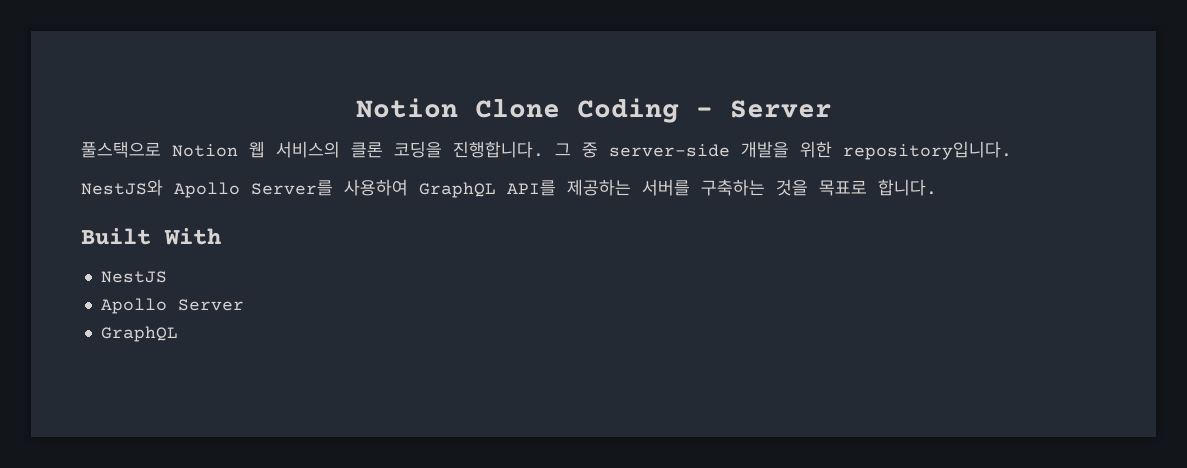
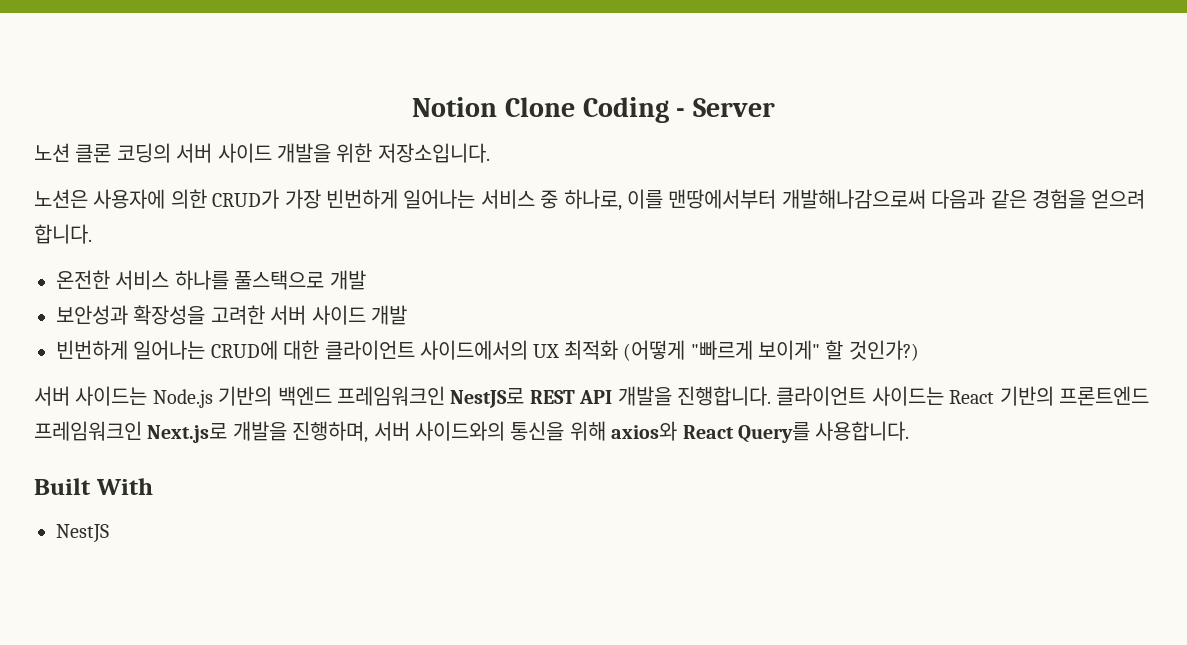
[81,141,1012,160] [81,179,937,198] 풀스택으로 Notion 웹 서비스의 클론 코딩을 진행합니다. 그 중 server-side 개발을 위한 repository입니다. // NestJS와 Apollo Server를 사용하여 GraphQL API를 제공하는 서버를 구축하는 것을 목표로 합니다. -> [34,143,490,163] [34,189,1146,211] [34,224,92,244] [56,270,366,290] [56,305,407,325] [56,340,919,361] [34,386,1149,408] [34,421,910,443] 노션 클론 코딩의 서버 사이드 개발을 위한 저장소입니다. // 노션은 사용자에 의한 CRUD가 가장 빈번하게 일어나는 서비스 중 하나로, 이를 맨땅에서부터 개발해나감으로써 다음과 같은 경험을 얻으려 합니다. // 온전한 서비스 하나를 풀스택으로 개발 // 보안성과 확장성을 고려한 서버 사이드 개발 // 빈번하게 일어나는 CRUD에 대한 클라이언트 사이드에서의 UX 최적화 (어떻게 "빠르게 보이게" 할 것인가?) // 서버 사이드는 Node.js 기반의 백엔드 프레임워크인 NestJS로 REST API 개발을 진행합니다. 클라이언트 사이드는 React 기반의 프론트엔드 프레임워크인 Next.js로 개발을 진행하며, 서버 사이드와의 통신을 위해 axios와 React Query를 사용합니다.
[100,298,244,314] [100,326,178,342] // Apollo Server // GraphQL -> (109, 533) none

